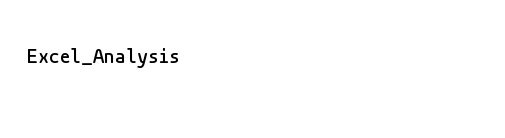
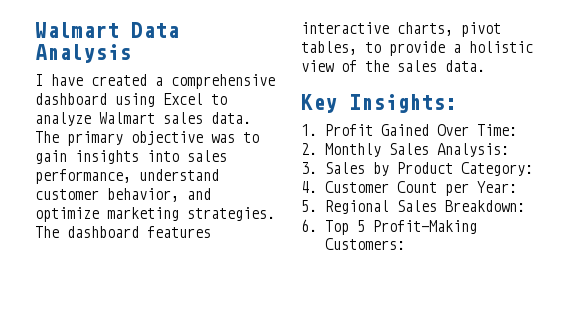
[27,48,180,68] Excel_Analysis -> [35,22,179,38] [35,44,131,63] [35,74,275,89] [35,93,227,107] [35,112,251,126] [35,131,259,146] [35,150,227,164] [35,169,219,184] [35,188,211,202] [35,207,275,222] [35,226,211,238] [301,22,501,37] [301,41,533,56] [301,60,485,72] [301,94,457,113] [301,124,518,136] [301,143,510,157] [301,162,534,176] [301,181,518,196] [301,200,526,214] [301,219,478,235] [325,238,406,250] Walmart Data Analysis // I have created a comprehensive dashboard using Excel to analyze Walmart sales data. The primary objective was to gain insights into sales performance, understand customer behavior, and optimize marketing strategies. The dashboard features interactive charts, pivot tables, to provide a holistic view of the sales data. // Key Insights: // 1. Profit Gained Over Time: // 2. Monthly Sales Analysis: // 3. Sales by Product Category: // 4. Customer Count per Year: // 5. Regional Sales Breakdown: // 6. Top 5 Profit-Making Customers:

